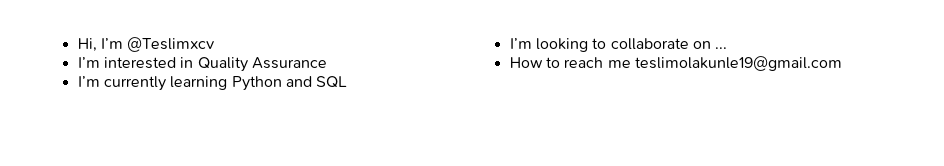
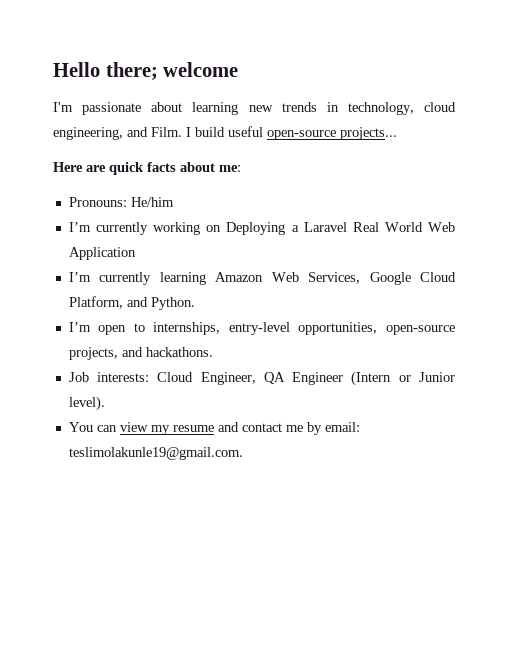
[77,37,215,52] [77,57,327,72] [77,76,348,91] [509,38,728,52] [509,56,842,71] Hi, I’m @Teslimxcv // I’m interested in Quality Assurance // I’m currently learning Python and SQL // I’m looking to collaborate on ... // How to reach me teslimolakunle19@gmail.com -> [53,62,239,80] [53,102,456,115] [53,126,397,140] [53,162,241,175] [68,197,174,207] [68,222,456,235] [68,247,136,260] [68,272,456,285] [68,296,195,310] [68,322,455,335] [68,347,213,360] [68,371,456,386] [68,396,105,411] [68,422,360,435] [68,447,243,460] Hello there; welcome // I'm passionate about learning new trends in technology, cloud engineering, and Film. I build useful open-source projects... // Here are quick facts about me: // Pronouns: He/him // I’m currently working on Deploying a Laravel Real World Web Application // I’m currently learning Amazon Web Services, Google Cloud Platform, and Python. // I’m open to internships, entry-level opportunities, open-source projects, and hackathons. // Job interests: Cloud Engineer, QA Engineer (Intern or Junior level). // You can view my resume and contact me by email: teslimolakunle19@gmail.com.

